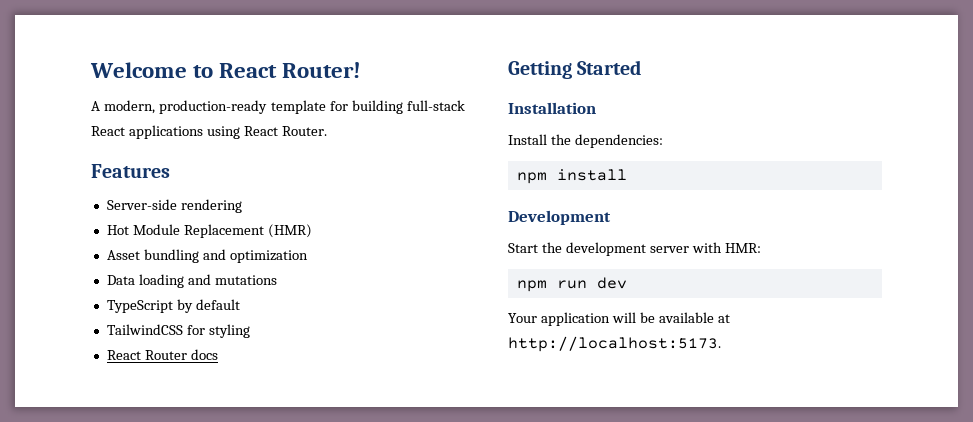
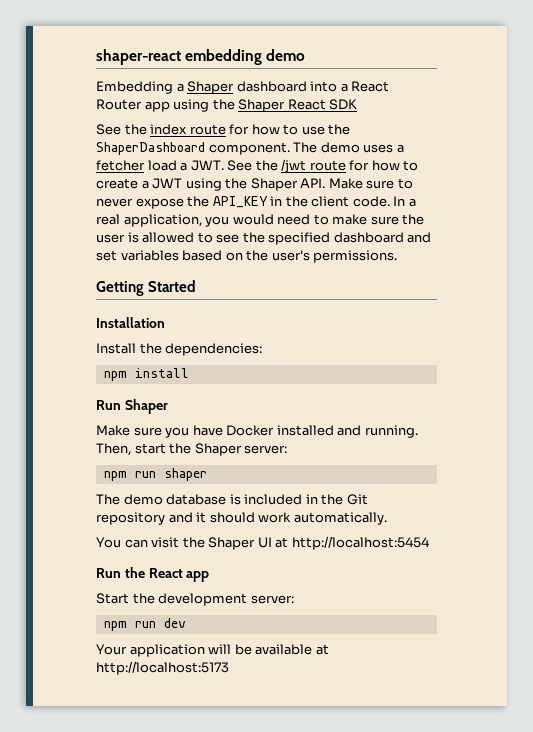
[90,62,362,78] [91,100,465,114] [91,125,327,139] [91,164,170,178] [106,199,242,213] [106,224,312,238] [106,249,308,263] [106,274,277,288] [106,299,240,313] [106,324,250,338] [106,349,218,360] Welcome to React Router! // A modern, production-ready template for building full-stack React applications using React Router. // Features // Server-side rendering // Hot Module Replacement (HMR) // Asset bundling and optimization // Data loading and mutations // TypeScript by default // TailwindCSS for styling // React Router docs -> [96,49,306,65] [96,81,390,94] [96,99,358,112] [96,124,351,135] [96,142,404,155] [96,159,419,173] [96,178,413,191] [96,196,416,209] [96,214,425,227] [96,232,432,245] [96,250,398,263] shaper-react embedding demo // Embedding a Shaper dashboard into a React Router app using the Shaper React SDK // See the index route for how to use the ShaperDashboard component. The demo uses a fetcher load a JWT. See the /jwt route for how to create a JWT using the Shaper API. Make sure to never expose the API_KEY in the client code. In a real application, you would need to make sure the user is allowed to see the specified dashboard and set variables based on the user's permissions.
[508,210,611,225] Development -> [96,399,168,414] [96,425,418,438] [96,443,288,456] [103,468,207,481] [96,494,368,505] [96,512,387,525] [96,536,429,550] [96,567,210,582] Run Shaper // Make sure you have Docker installed and running. Then, start the Shaper server: // npm run shaper // The demo database is included in the Git repository and it should work automatically. // You can visit the Shaper UI at http://localhost:5454 // Run the React app
[649,242,761,253] server with HMR: -> [250,595,294,604] server:
[508,336,721,352] http://localhost:5173. -> [96,661,229,675] http://localhost:5173

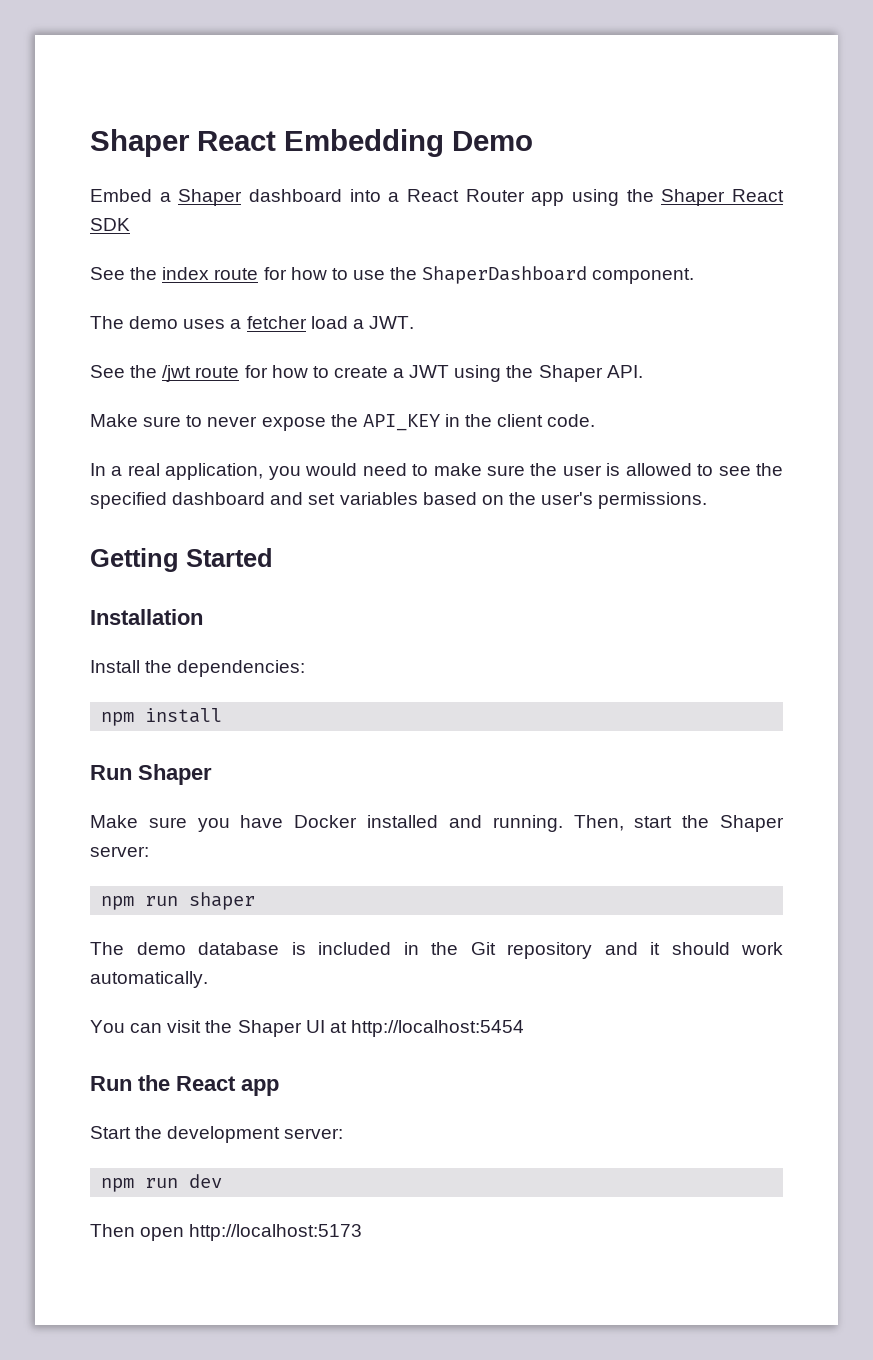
[96,49,306,65] [96,81,173,94] shaper-react embedding demo // Embedding -> [90,129,533,157] [90,189,152,202] Shaper React Embedding Demo // Embed
(290, 148) none -> (695, 276) //
(224, 165) none -> (414, 322) //
(326, 183) none -> (643, 371) //
(390, 201) none -> (596, 420) //
[96,644,329,657] Your application will be available at -> [90,1224,185,1241] Then open

